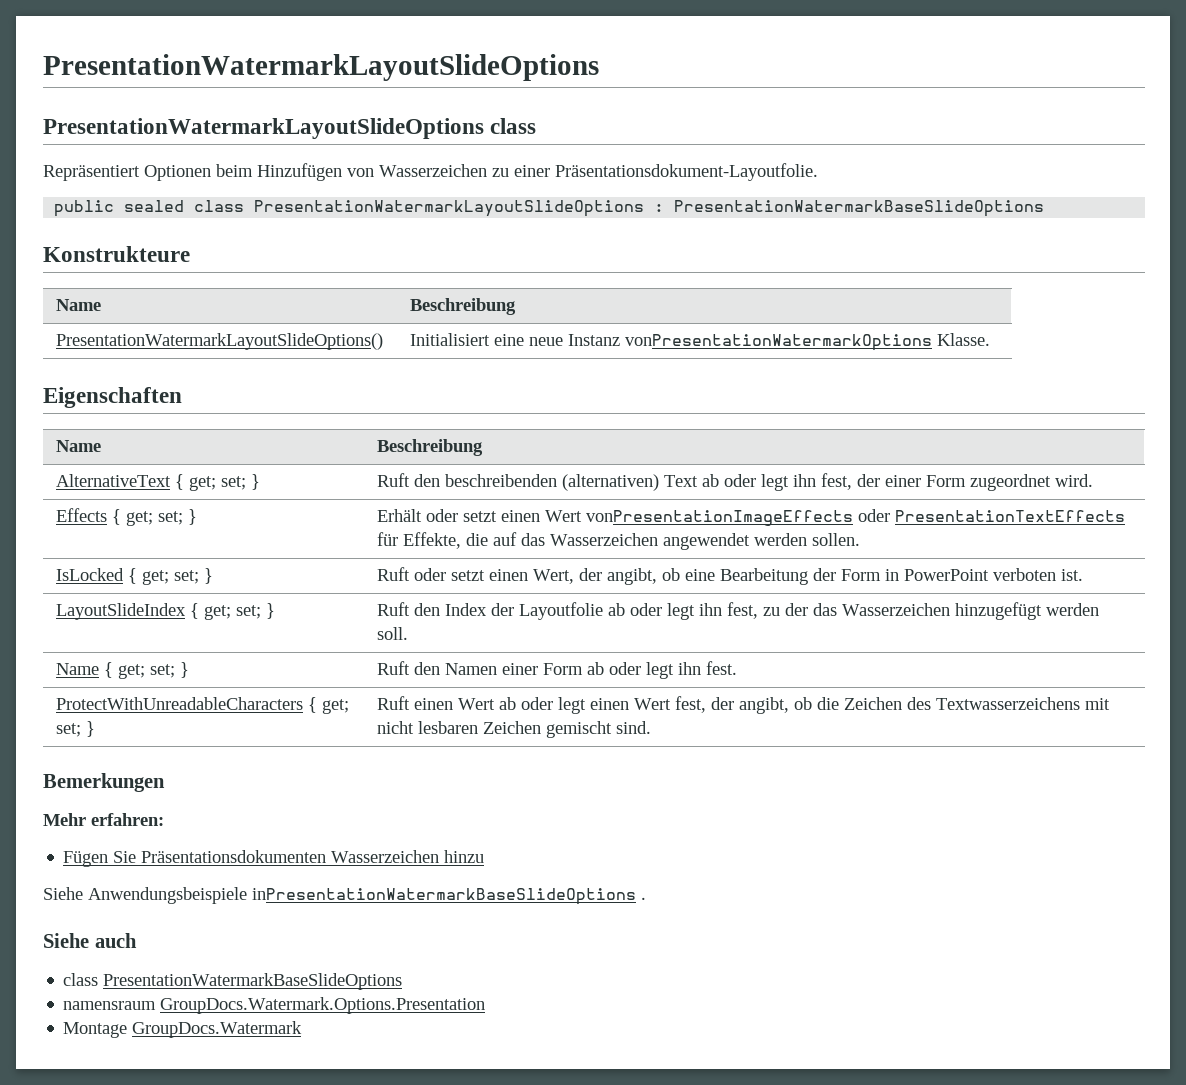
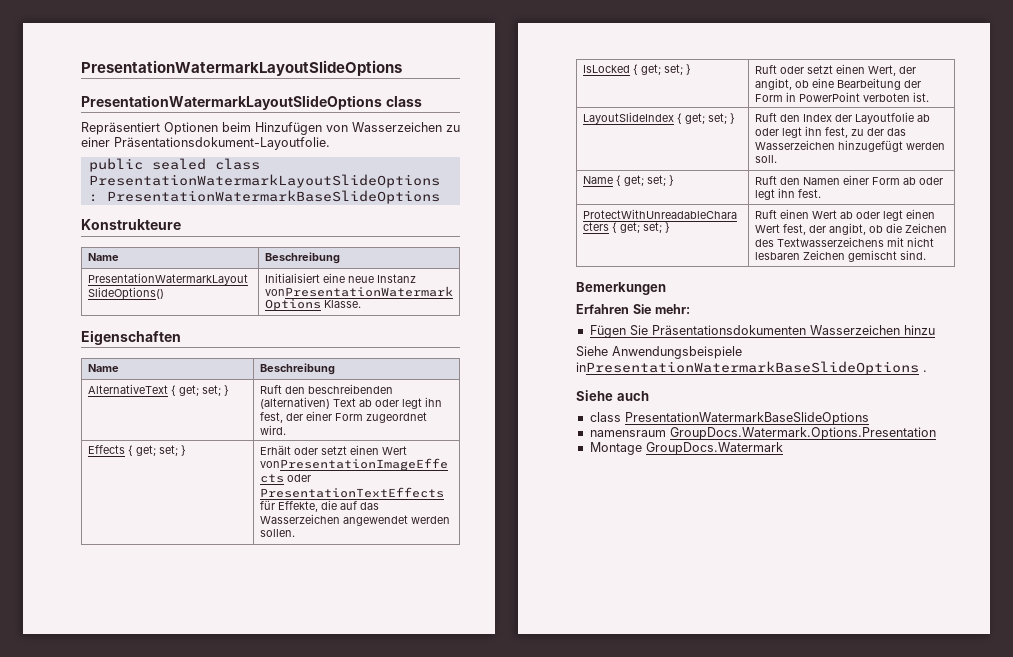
[43,813,164,826] Mehr erfahren: -> [576,304,690,314] Erfahren Sie mehr:

